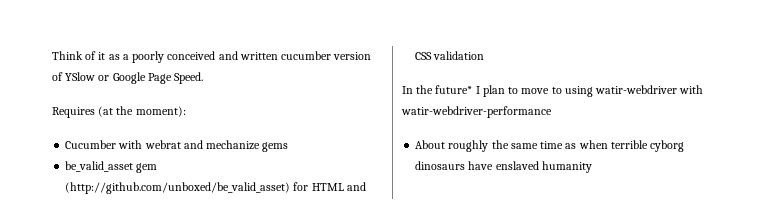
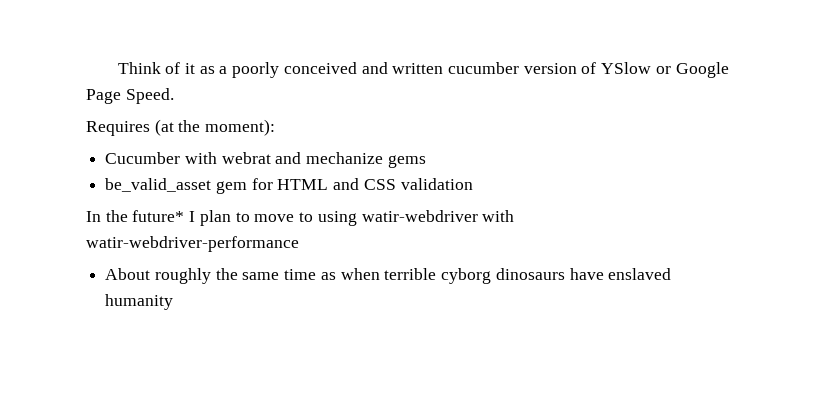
[65,182,291,194] (http://github.com/unboxed/be_valid_asset) -> (247, 187) none

